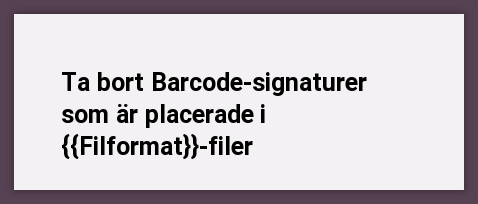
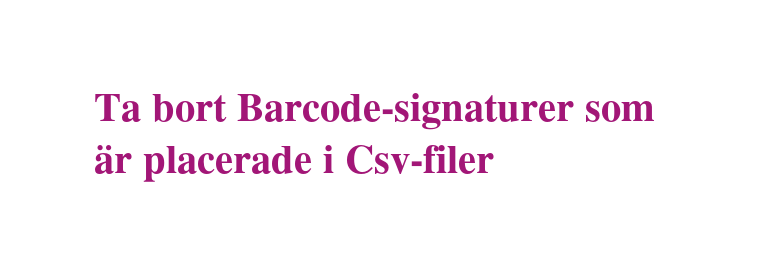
[61,133,253,160] {{Filformat}}-filer -> [344,145,494,174] Csv-filer

